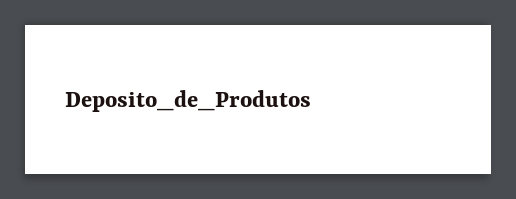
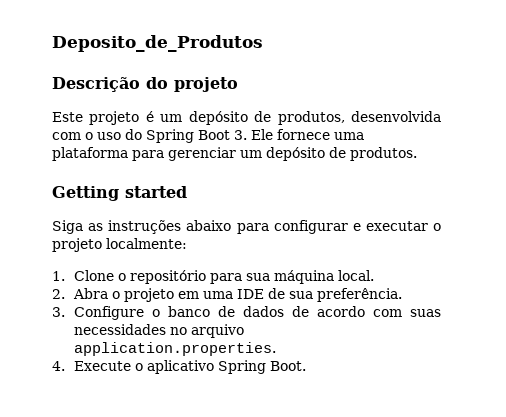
(311, 101) none -> [52,77,238,92] [52,111,441,125] [52,129,364,143] [52,147,417,161] [52,186,187,201] [52,220,441,234] [52,238,187,252] [52,270,375,284] [52,288,403,302] [52,306,441,320] [74,324,245,338] [74,342,277,356] [52,360,307,374] // Descrição do projeto // Este projeto é um depósito de produtos, desenvolvida com o uso do Spring Boot 3. Ele fornece uma plataforma para gerenciar um depósito de produtos. // Getting started // Siga as instruções abaixo para configurar e executar o projeto localmente: // 1. Clone o repositório para sua máquina local. // 2. Abra o projeto em uma IDE de sua preferência. // 3. Configure o banco de dados de acordo com suas necessidades no arquivo application.properties. // 4. Execute o aplicativo Spring Boot.

